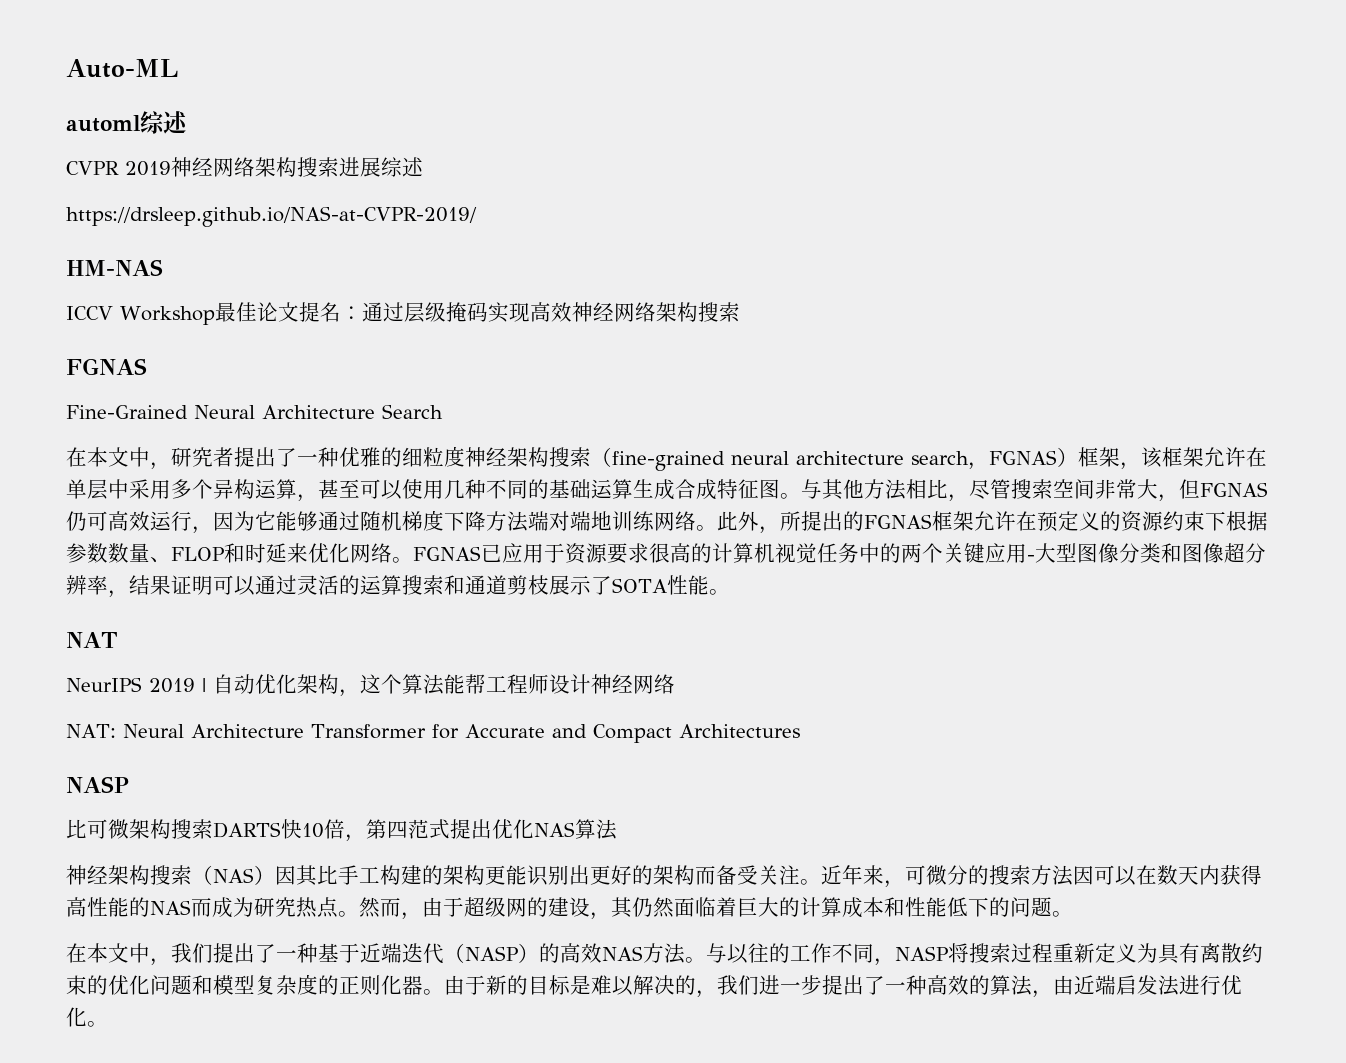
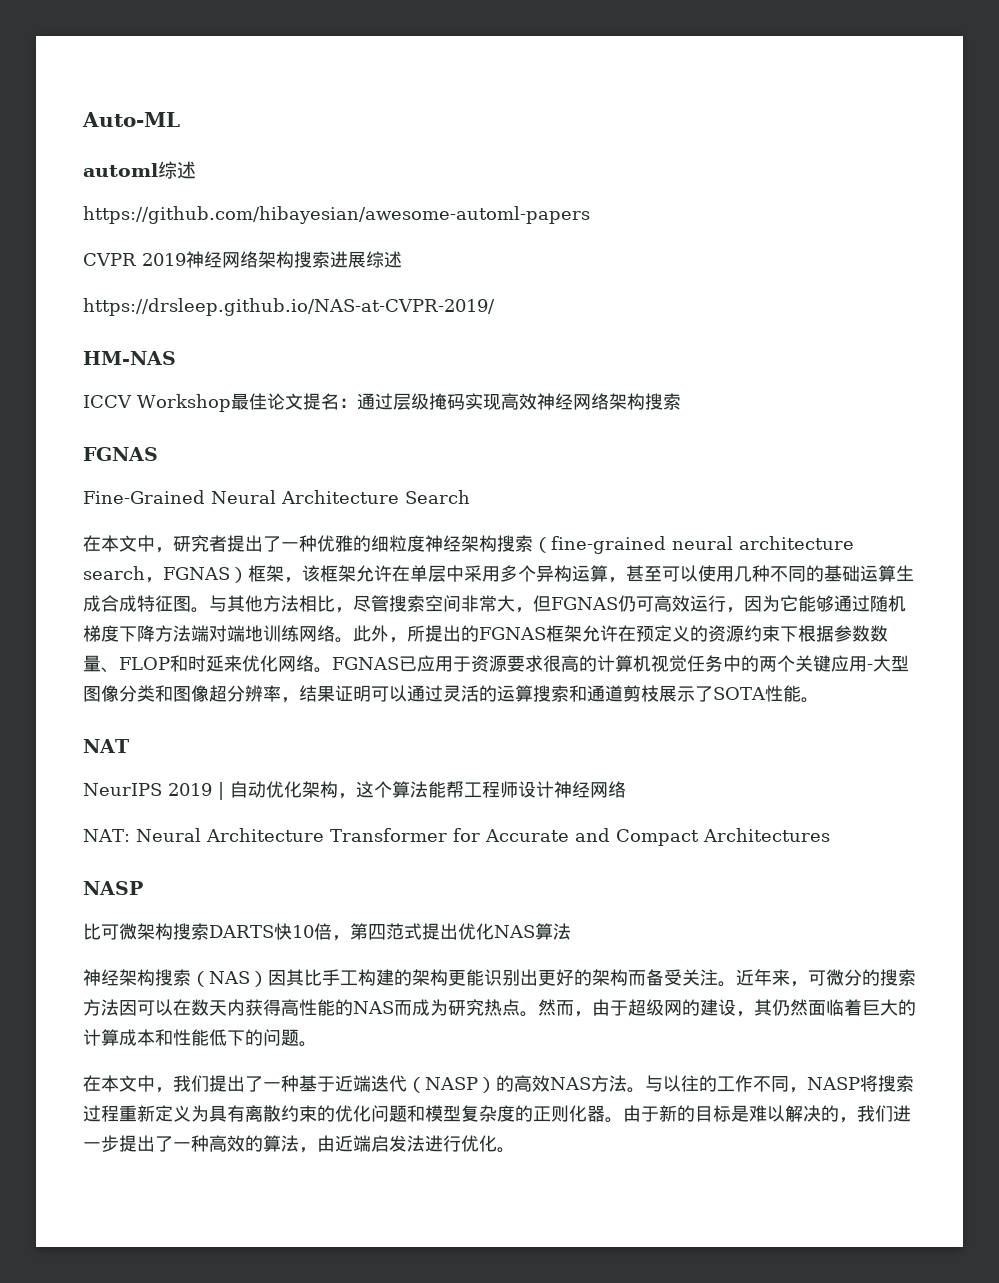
(188, 122) none -> [83,206,590,224] // https://github.com/hibayesian/awesome-automl-papers

